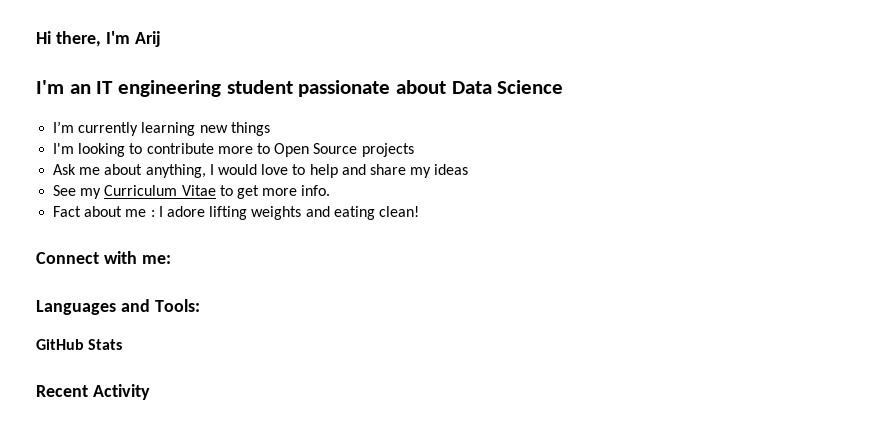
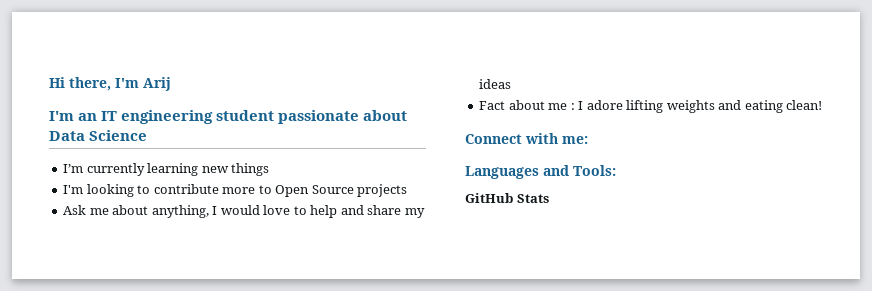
[53,185,331,199] // See my Curriculum Vitae to get more info. -> (512, 84) none
[36,384,150,400] // Recent Activity -> (549, 198) none

